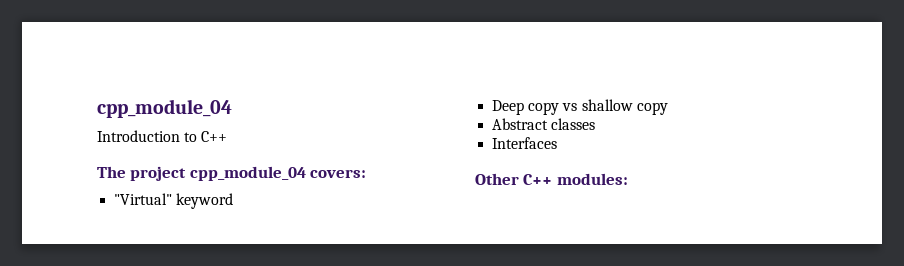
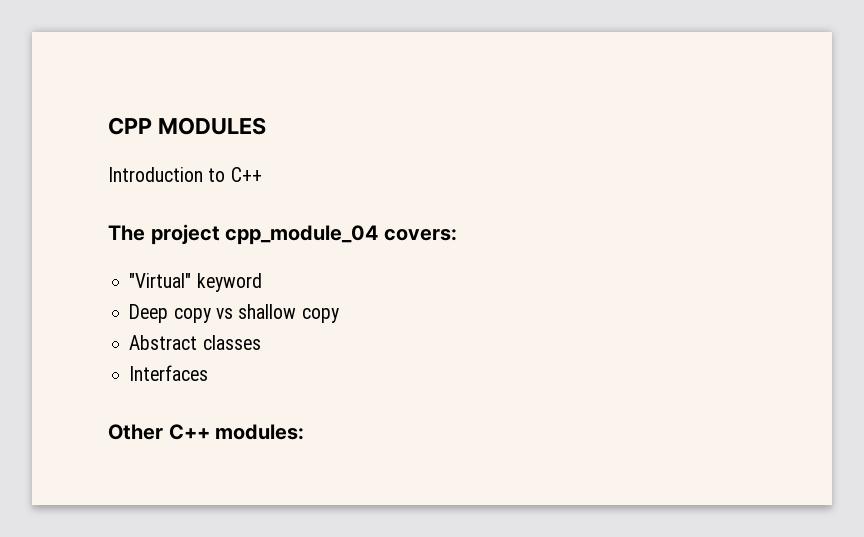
[97,99,232,118] cpp_module_04 -> [108,117,267,135] CPP MODULES

